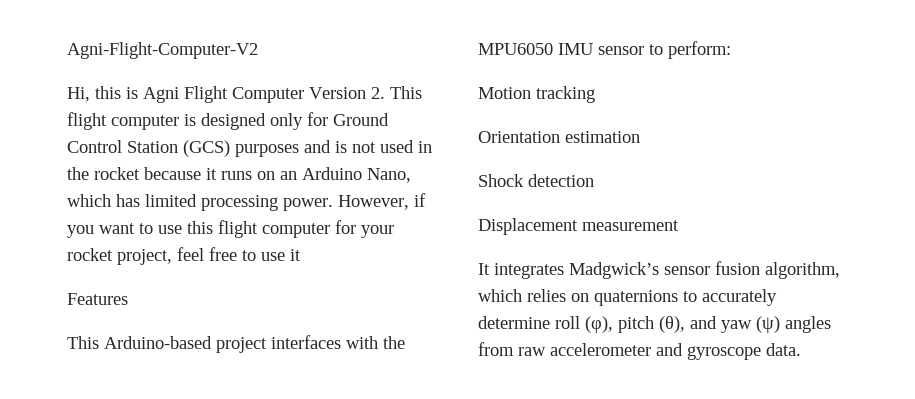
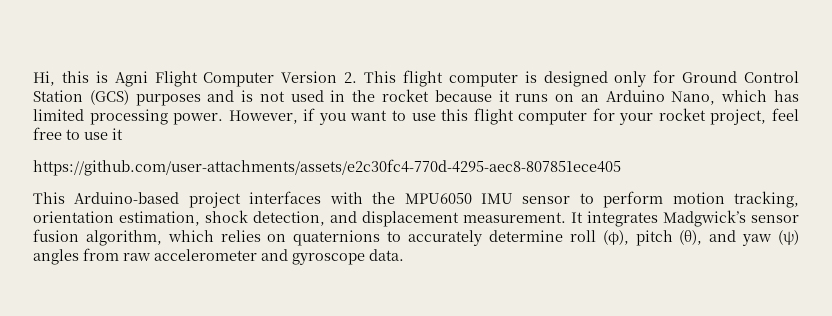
[67,42,258,59] Agni-Flight-Computer-V2 // -> (33, 78) none
[67,293,128,305] Features -> [33,159,621,176] https://github.com/user-attachments/assets/e2c30fc4-770d-4295-aec8-807851ece405
[668,41,731,59] [478,86,595,103] [478,131,640,143] [478,174,594,187] [478,218,679,235] perform: // Motion tracking // Orientation estimation // Shock detection // Displacement measurement // -> [603,191,799,208] [33,210,566,227] perform motion tracking, orientation estimation, shock detection, and displacement measurement.

